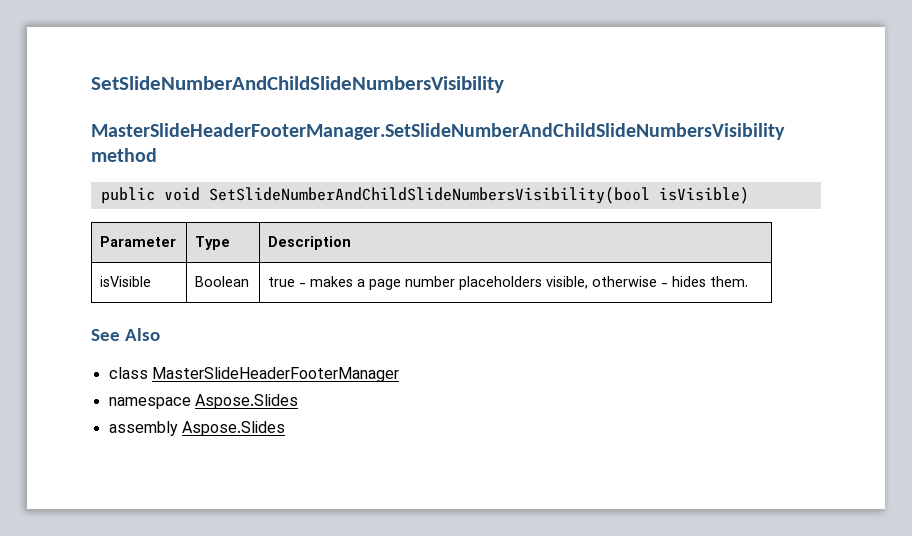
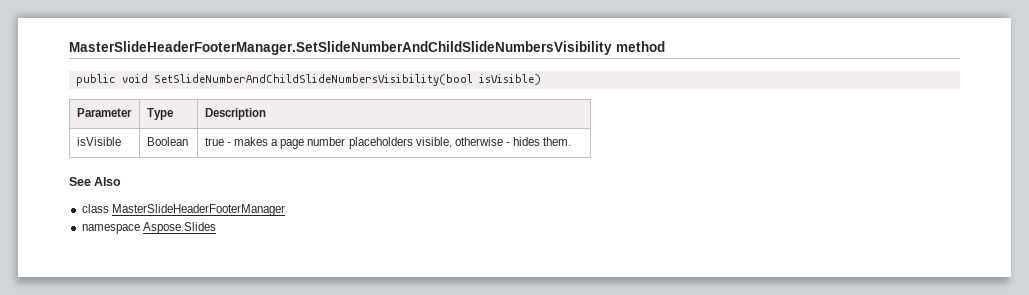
[91,76,504,93] SetSlideNumberAndChildSlideNumbersVisibility // -> (69, 48) none
[108,421,285,436] // assembly Aspose.Slides -> (216, 228) none

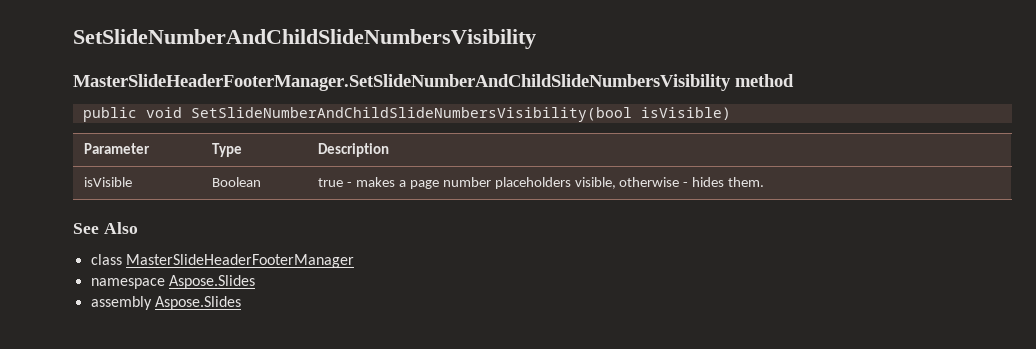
(69, 48) none -> [73,29,536,49] SetSlideNumberAndChildSlideNumbersVisibility //
(216, 228) none -> [90,296,241,310] // assembly Aspose.Slides

